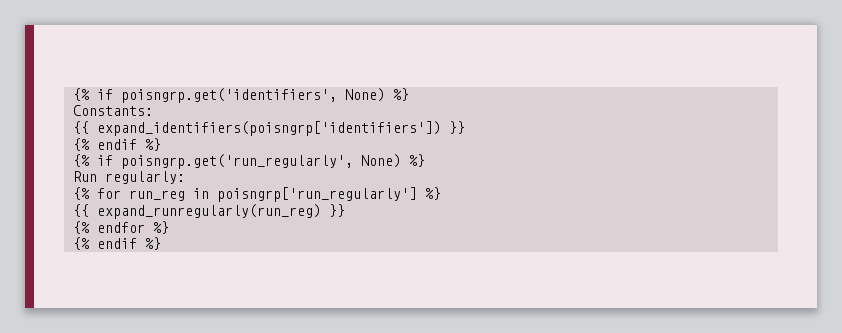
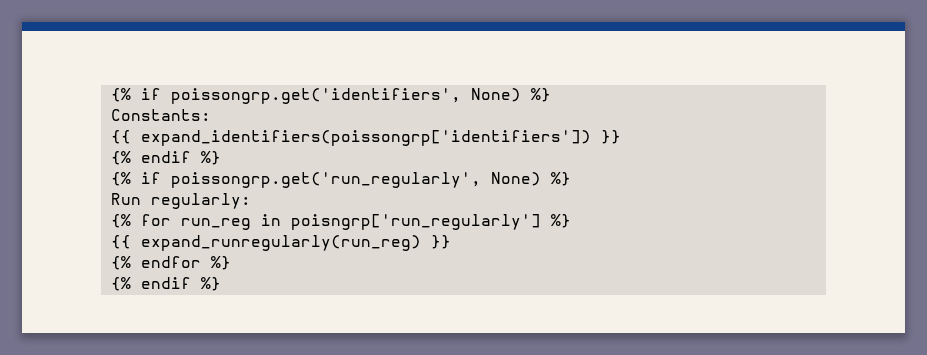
[73,88,337,103] {% if poisngrp.get('identifiers', -> [111,88,462,104] {% if poissongrp.get('identifiers',
[97,121,441,136] expand_identifiers(poisngrp['identifiers']) -> [141,130,592,146] expand_identifiers(poissongrp['identifiers'])
[121,154,353,169] poisngrp.get('run_regularly', -> [171,172,482,188] poissongrp.get('run_regularly',

